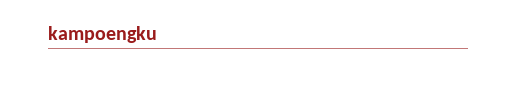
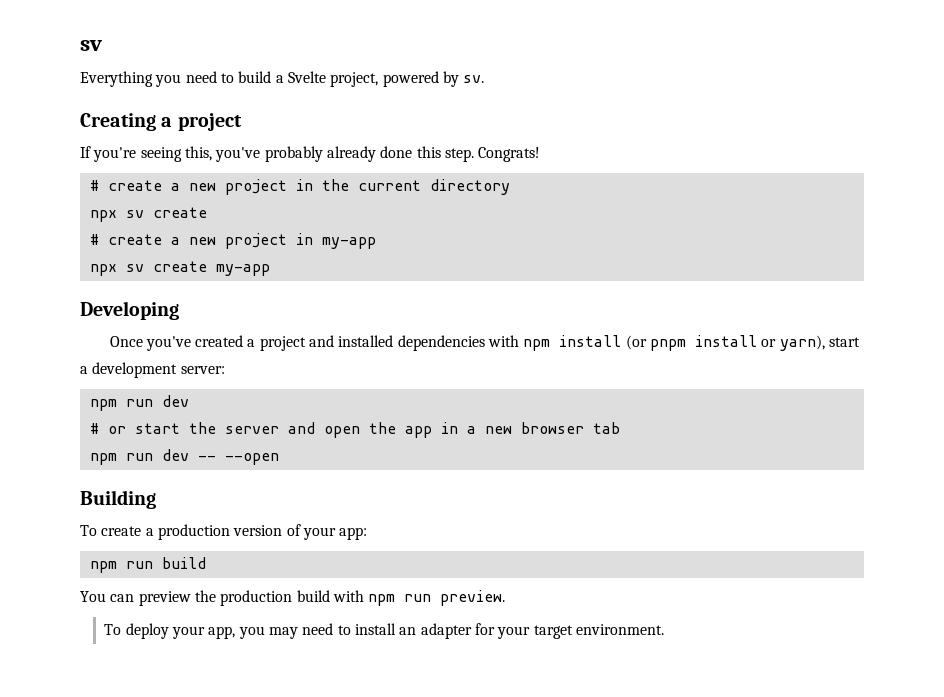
[48,26,157,43] kampoengku -> [80,40,102,51] [80,71,485,87] [80,113,242,131] [80,146,541,162] [89,179,510,195] [89,207,207,222] [89,233,376,249] [89,261,270,276] [80,301,179,320] [109,335,860,351] [80,362,225,378] [89,395,189,411] [89,422,620,438] [89,449,279,465] [80,490,156,509] [80,524,368,540] [89,557,206,573] [80,590,506,606] [104,623,664,639] sv // Everything you need to build a Svelte project, powered by sv. // Creating a project // If you're seeing this, you've probably already done this step. Congrats! // # create a new project in the current directory // npx sv create // # create a new project in my-app // npx sv create my-app // Developing // Once you've created a project and installed dependencies with npm install (or pnpm install or yarn), start a development server: // npm run dev // # or start the server and open the app in a new browser tab // npm run dev -- --open // Building // To create a production version of your app: // npm run build // You can preview the production build with npm run preview. // To deploy your app, you may need to install an adapter for your target environment.

